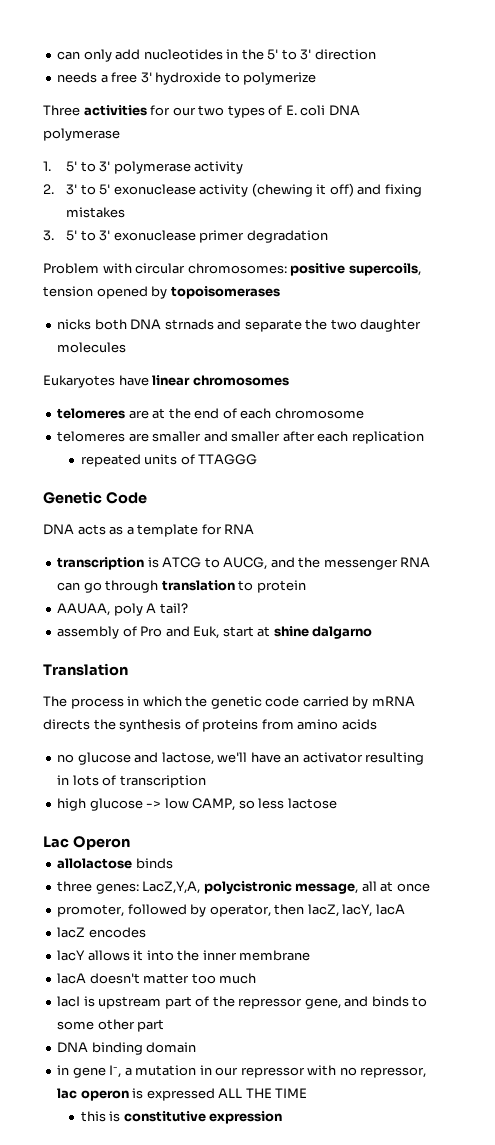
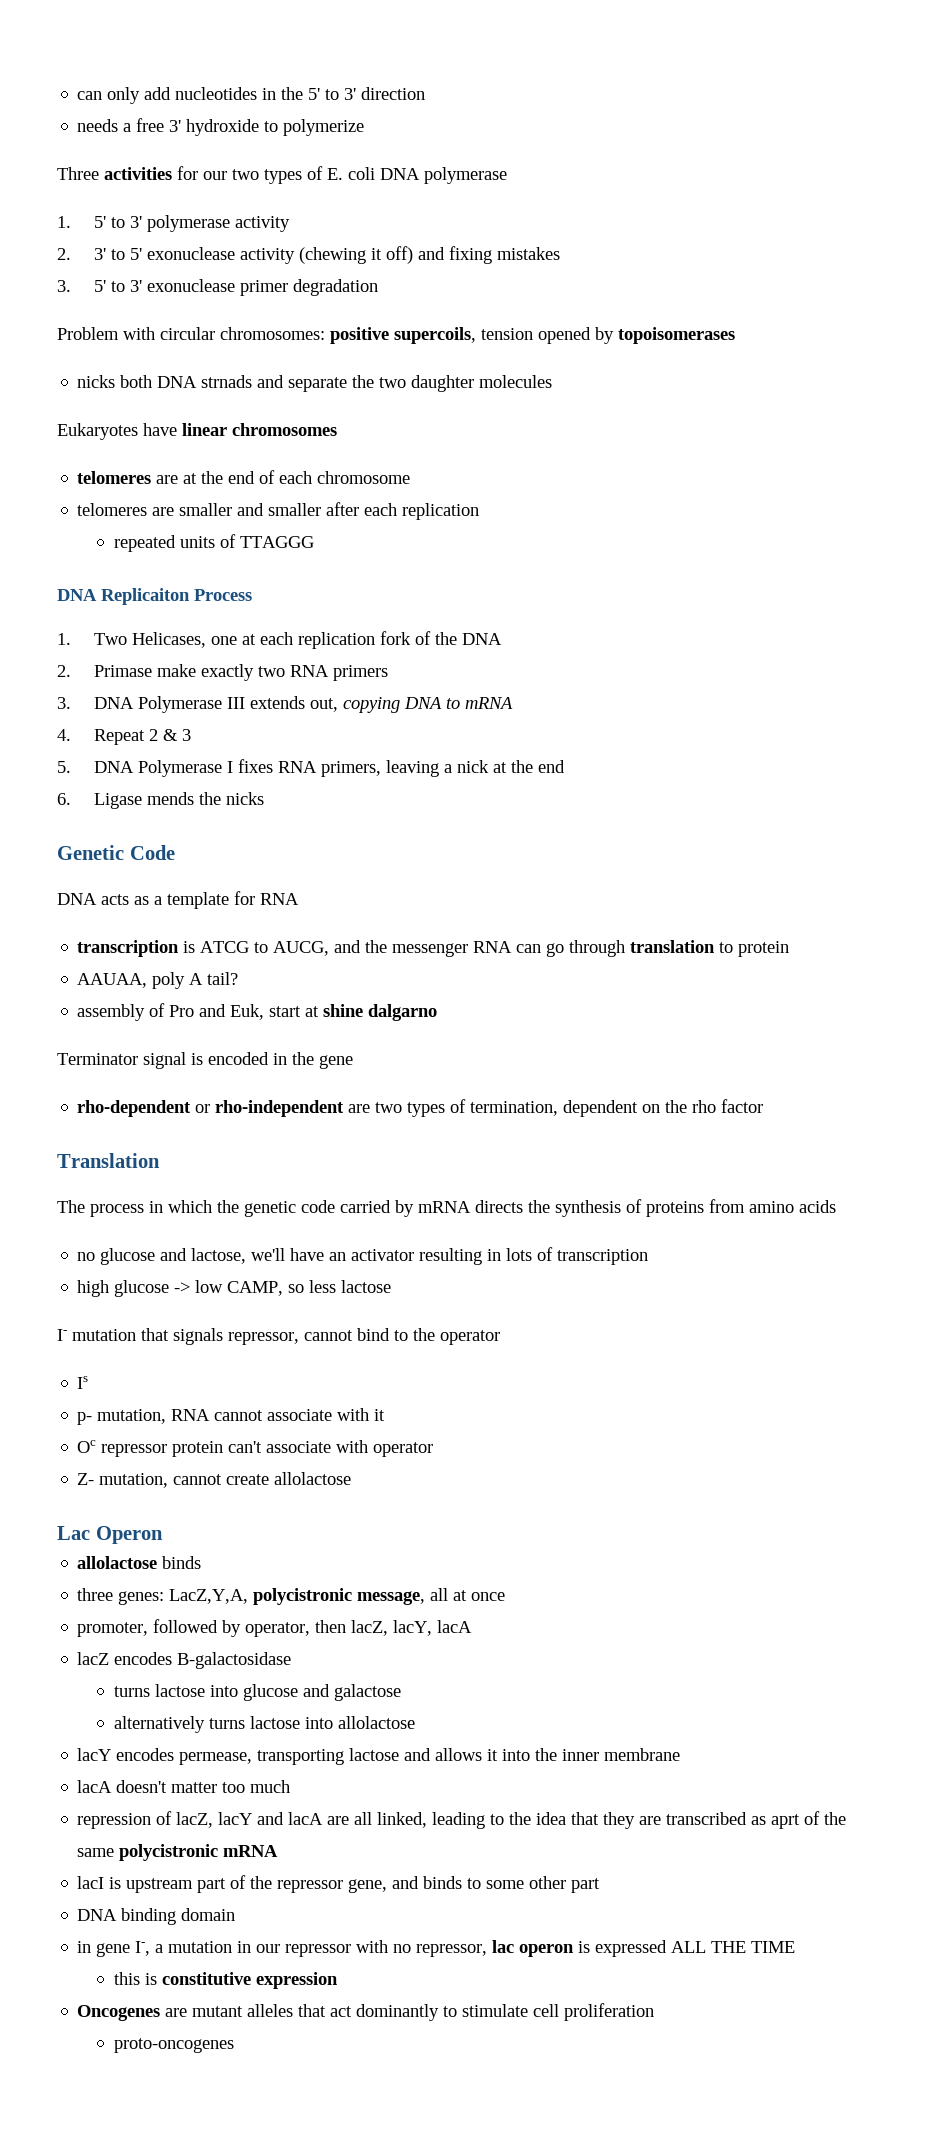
(258, 459) none -> [57,588,252,605] [57,631,502,649] [57,664,388,681] [57,696,513,713] [57,729,191,745] [57,759,565,777] [57,792,264,809] // DNA Replicaiton Process // 1. Two Helicases, one at each replication fork of the DNA // 2. Primase make exactly two RNA primers // 3. DNA Polymerase III extends out, copying DNA to mRNA // 4. Repeat 2 & 3 // 5. DNA Polymerase I fixes RNA primers, leaving a nick at the end // 6. Ligase mends the nicks
(373, 632) none -> [57,1052,353,1069] [77,1099,764,1117] // Terminator signal is encoded in the gene // rho-dependent or rho-independent are two types of termination, dependent on the rho factor
(337, 803) none -> [57,1328,500,1345] [77,1376,89,1389] [77,1408,386,1425] [77,1440,434,1457] [77,1472,352,1488] // I- mutation that signals repressor, cannot bind to the operator // Is // p- mutation, RNA cannot associate with it // Oc repressor protein can't associate with operator // Z- mutation, cannot create allolactose
[57,950,86,961] // lacY -> [177,1652,292,1669] [113,1684,401,1701] [113,1716,415,1733] [77,1748,432,1765] Β-galactosidase // turns lactose into glucose and galactose // alternatively turns lactose into allolactose // lacY encodes permease, transporting lactose and
(257, 978) none -> [77,1811,847,1829] [77,1844,279,1861] // repression of lacZ, lacY and lacA are all linked, leading to the idea that they are transcribed as aprt of the same polycistronic mRNA
(283, 1117) none -> [77,2003,655,2021] [113,2038,234,2053] // Oncogenes are mutant alleles that act dominantly to stimulate cell proliferation // proto-oncogenes

